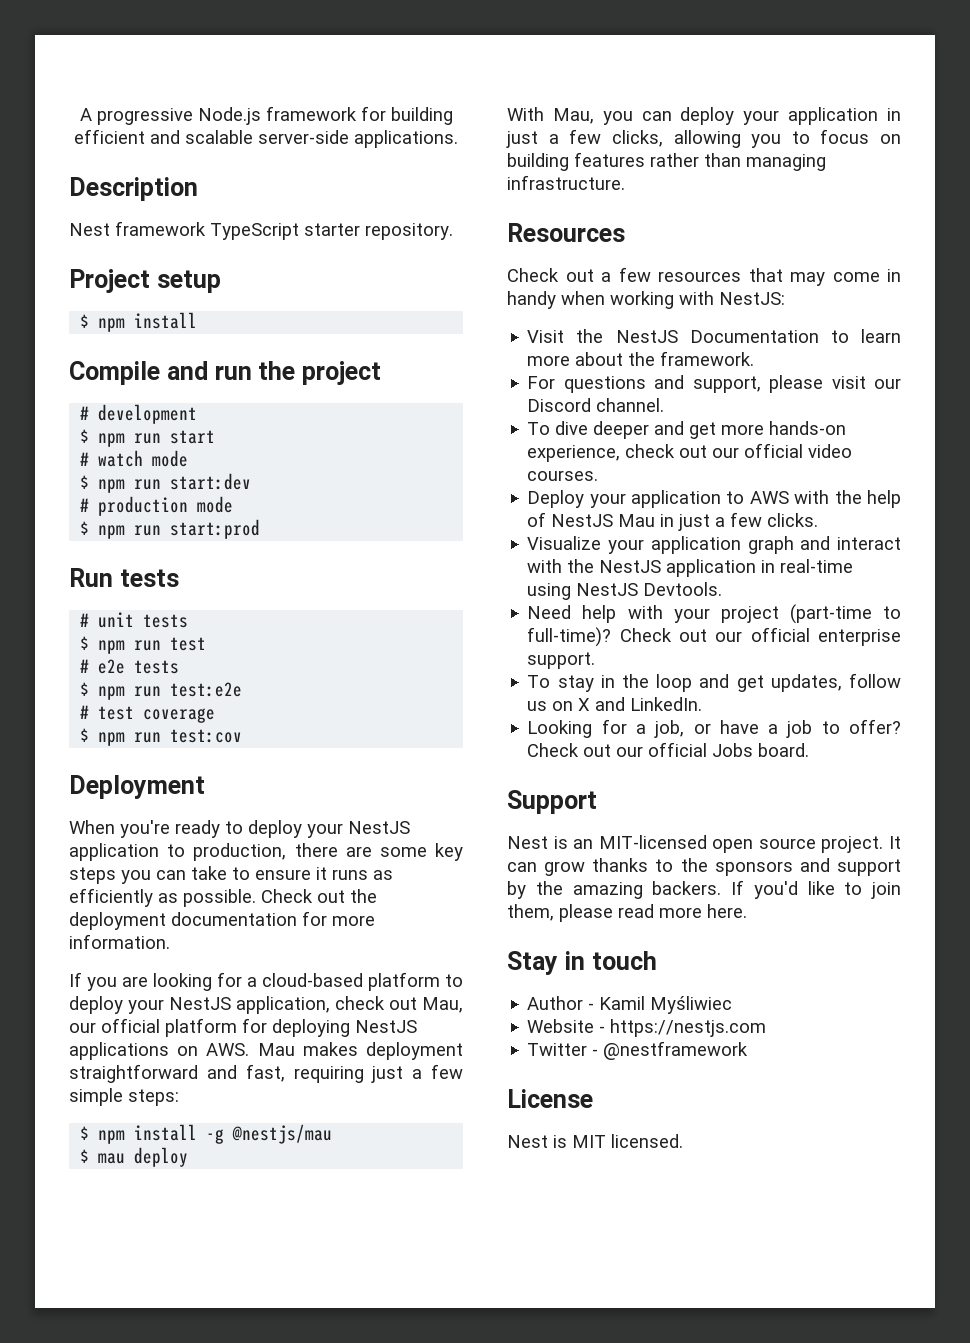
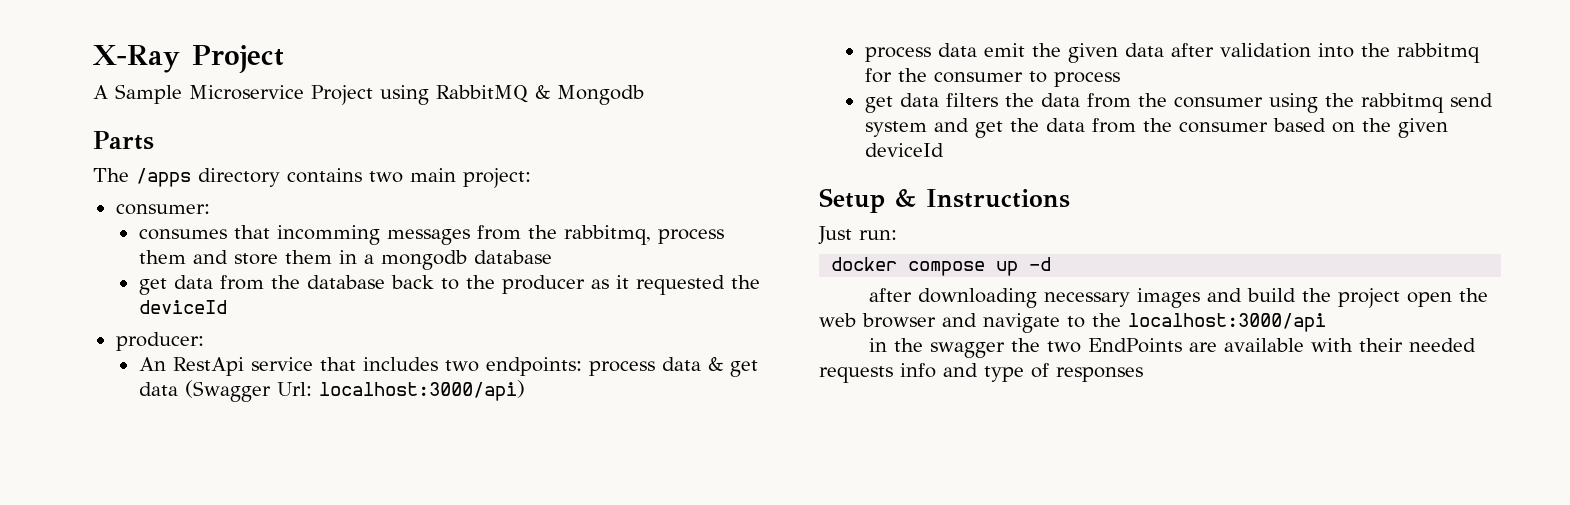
[79,106,453,125] [74,129,458,148] [69,177,198,201] [69,221,453,240] [69,269,221,293] [80,312,198,332] [69,361,381,385] [80,404,198,424] [80,429,216,447] [80,450,189,467] [80,473,252,493] [80,496,234,516] [80,519,261,539] [69,568,179,587] [80,612,189,628] [80,636,207,654] [80,659,180,674] [80,682,243,700] [80,705,216,723] [80,728,243,746] [69,775,205,799] [69,820,410,838] [69,843,464,861] [69,866,393,884] [69,888,377,907] [69,911,375,930] [69,934,170,949] [69,972,463,991] [69,996,463,1014] [69,1018,417,1037] [69,1042,463,1060] [69,1064,463,1083] [69,1088,179,1106] [80,1124,333,1144] [80,1147,189,1167] [507,107,901,125] [506,129,901,148] [507,152,826,171] [507,175,625,190] [507,223,625,242] [507,267,901,286] [507,291,785,309] [527,329,901,343] [527,351,755,366] [527,375,901,393] [527,398,665,412] [527,421,847,439] [527,443,853,462] [527,470,599,481] [527,490,901,508] [527,512,819,531] [527,536,901,554] [527,559,854,577] [527,582,723,600] [527,604,901,624] [527,627,901,647] [527,652,596,669] [527,673,901,692] [527,697,703,711] [527,719,901,738] [527,742,810,757] [507,790,597,814] [507,835,901,853] [507,858,901,876] [507,880,901,899] [507,904,747,922] [507,951,657,975] [527,996,733,1014] [527,1019,767,1037] [527,1041,749,1060] [507,1089,593,1108] [507,1134,683,1148] A progressive Node.js framework for building efficient and scalable server-side applications. // Description // Nest framework TypeScript starter repository. // Project setup // $ npm install // Compile and run the project // # development // $ npm run start // # watch mode // $ npm run start:dev // # production mode // $ npm run start:prod // Run tests // # unit tests // $ npm run test // # e2e tests // $ npm run test:e2e // # test coverage // $ npm run test:cov // Deployment // When you're ready to deploy your NestJS application to production, there are some key steps you can take to ensure it runs as efficiently as possible. Check out the deployment documentation for more information. // If you are looking for a cloud-based platform to deploy your NestJS application, check out Mau, our official platform for deploying NestJS applications on AWS. Mau makes deployment straightforward and fast, requiring just a few simple steps: // $ npm install -g @nestjs/mau // $ mau deploy // With Mau, you can deploy your application in just a few clicks, allowing you to focus on building features rather than managing infrastructure. // Resources // Check out a few resources that may come in handy when working with NestJS: // Visit the NestJS Documentation to learn more about the framework. // For questions and support, please visit our Discord channel. // To dive deeper and get more hands-on experience, check out our official video courses. // Deploy your application to AWS with the help of NestJS Mau in just a few clicks. // Visualize your application graph and interact with the NestJS application in real-time using NestJS Devtools. // Need help with your project (part-time to full-time)? Check out our official enterprise support. // To stay in the loop and get updates, follow us on X and LinkedIn. // Looking for a job, or have a job to offer? Check out our official Jobs board. // Support // Nest is an MIT-licensed open source project. It can grow thanks to the sponsors and support by the amazing backers. If you'd like to join them, please read more here. // Stay in touch // Author - Kamil Myśliwiec // Website - https://nestjs.com // Twitter - @nestframework // License // Nest is MIT licensed. -> [93,45,284,73] [93,84,644,105] [93,131,154,150] [93,168,531,188] [115,204,210,215] [138,225,724,245] [138,250,552,270] [138,275,760,295] [138,300,227,314] [115,332,204,351] [138,356,758,377] [138,380,525,402] [864,43,1480,63] [864,68,1120,87] [864,93,1493,113] [864,118,1448,138] [864,143,944,157] [819,188,1070,213] [818,226,897,245] [831,257,1052,276] [868,288,1488,308] [819,313,1326,333] [868,338,1476,358] [819,363,1143,383] X-Ray Project // A Sample Microservice Project using RabbitMQ & Mongodb // Parts // The /apps directory contains two main project: // consumer: // consumes that incomming messages from the rabbitmq, process them and store them in a mongodb database // get data from the database back to the producer as it requested the deviceId // producer: // An RestApi service that includes two endpoints: process data & get data (Swagger Url: localhost:3000/api) // process data emit the given data after validation into the rabbitmq for the consumer to process // get data filters the data from the consumer using the rabbitmq send system and get the data from the consumer based on the given deviceId // Setup & Instructions // Just run: // docker compose up -d // after downloading necessary images and build the project open the web browser and navigate to the localhost:3000/api // in the swagger the two EndPoints are available with their needed requests info and type of responses

